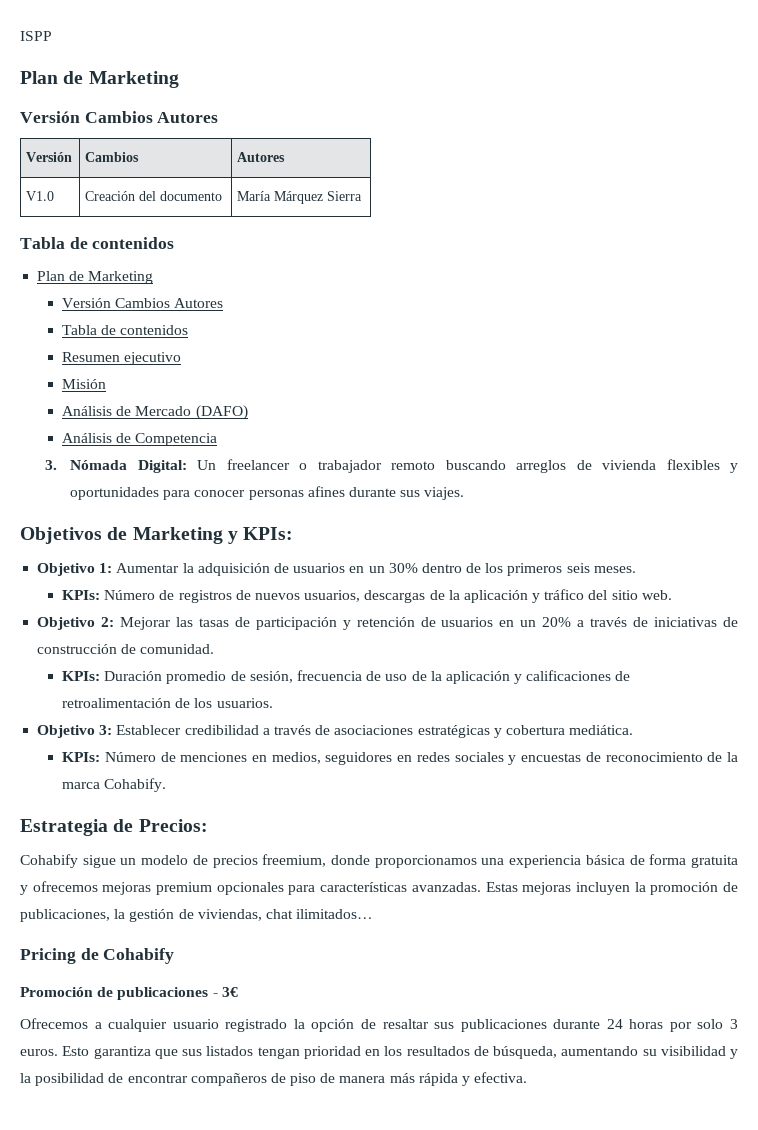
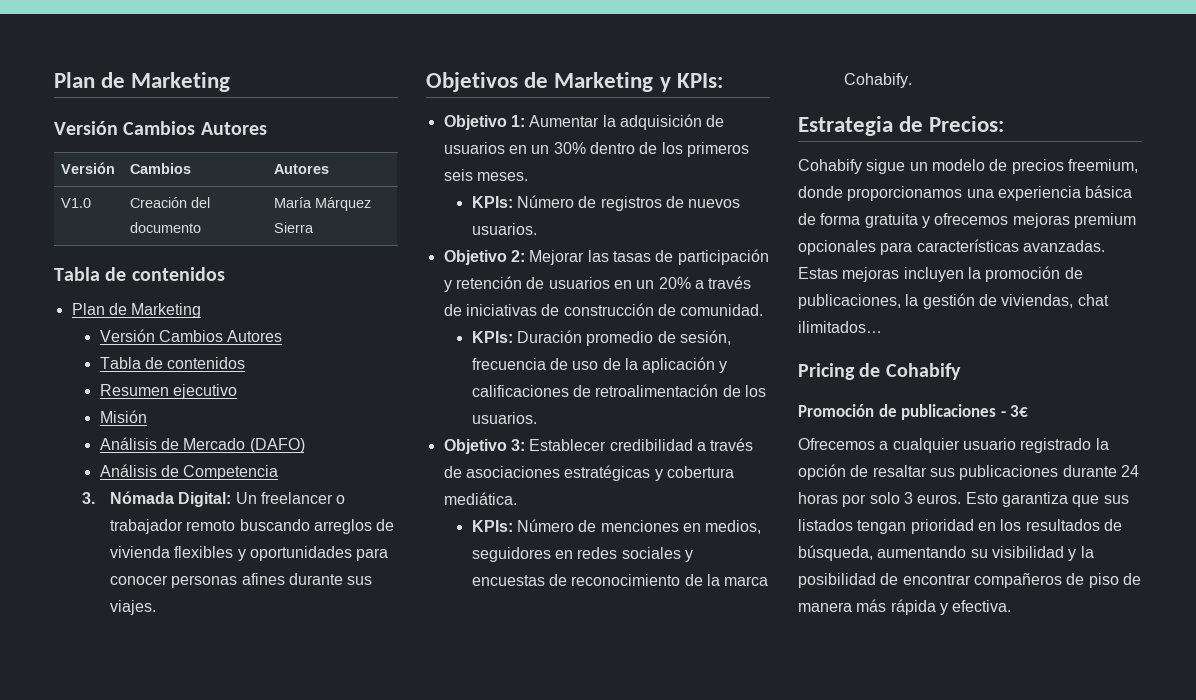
[20,31,52,41] ISPP // -> (54, 80) none
[304,589,672,603] usuarios, descargas de la aplicación y tráfico del sitio web. -> [471,223,537,235] usuarios.

